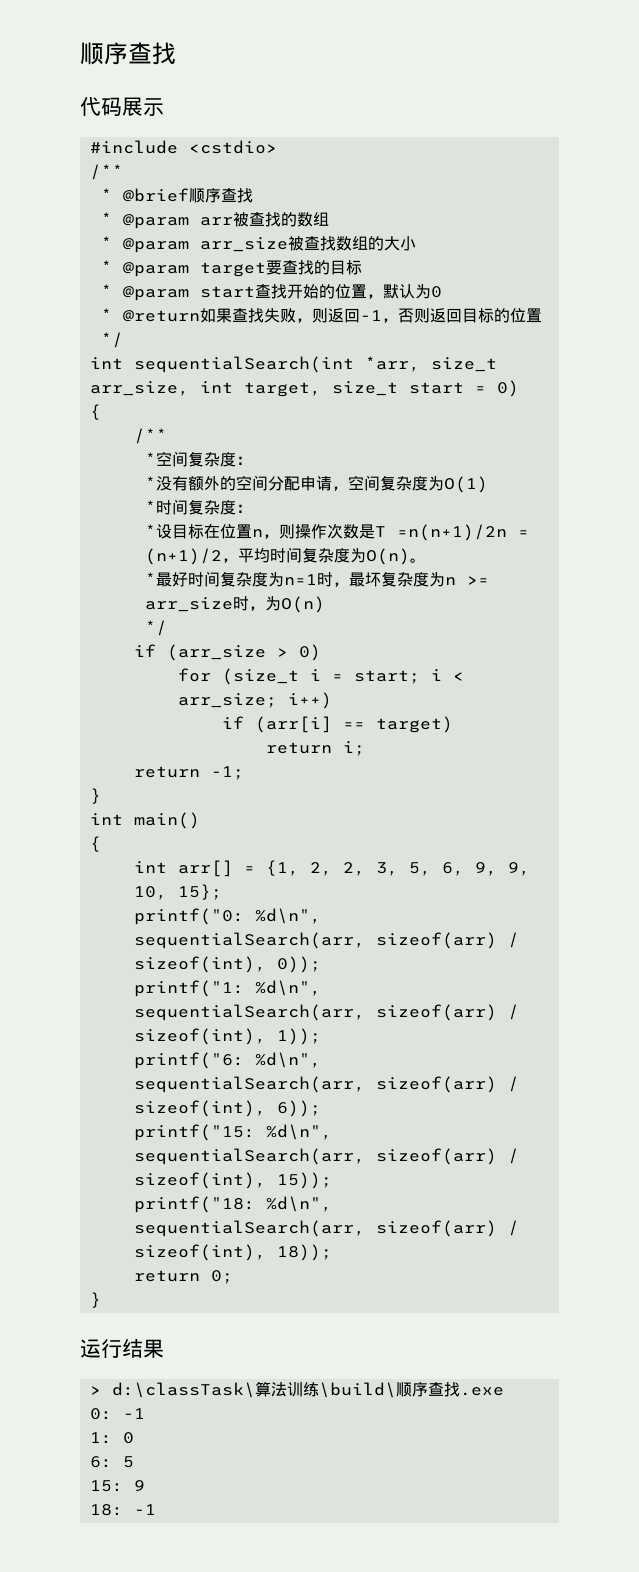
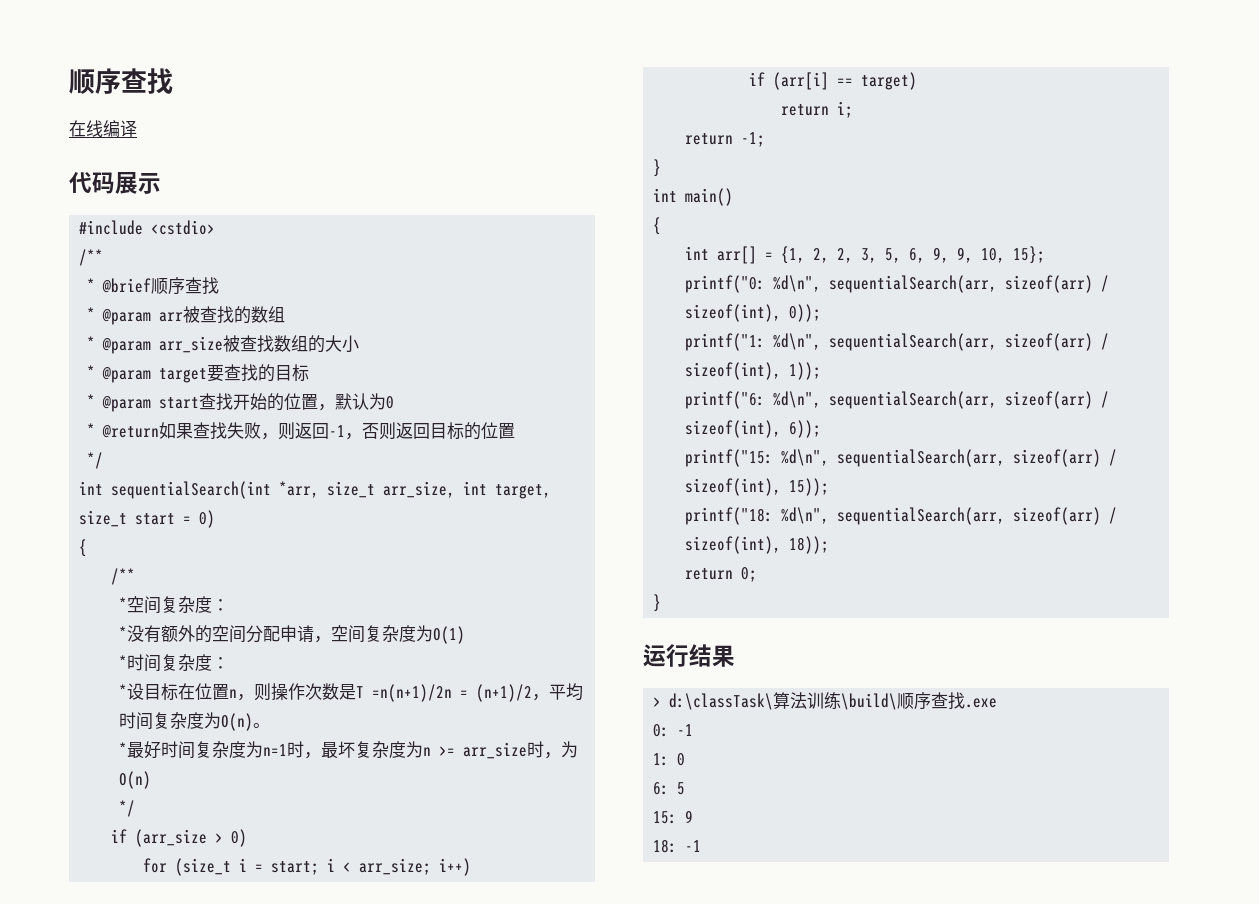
[80,42,176,65] 顺序查找 -> [69,68,173,94] [69,120,137,137] 顺序查找 // 在线编译

